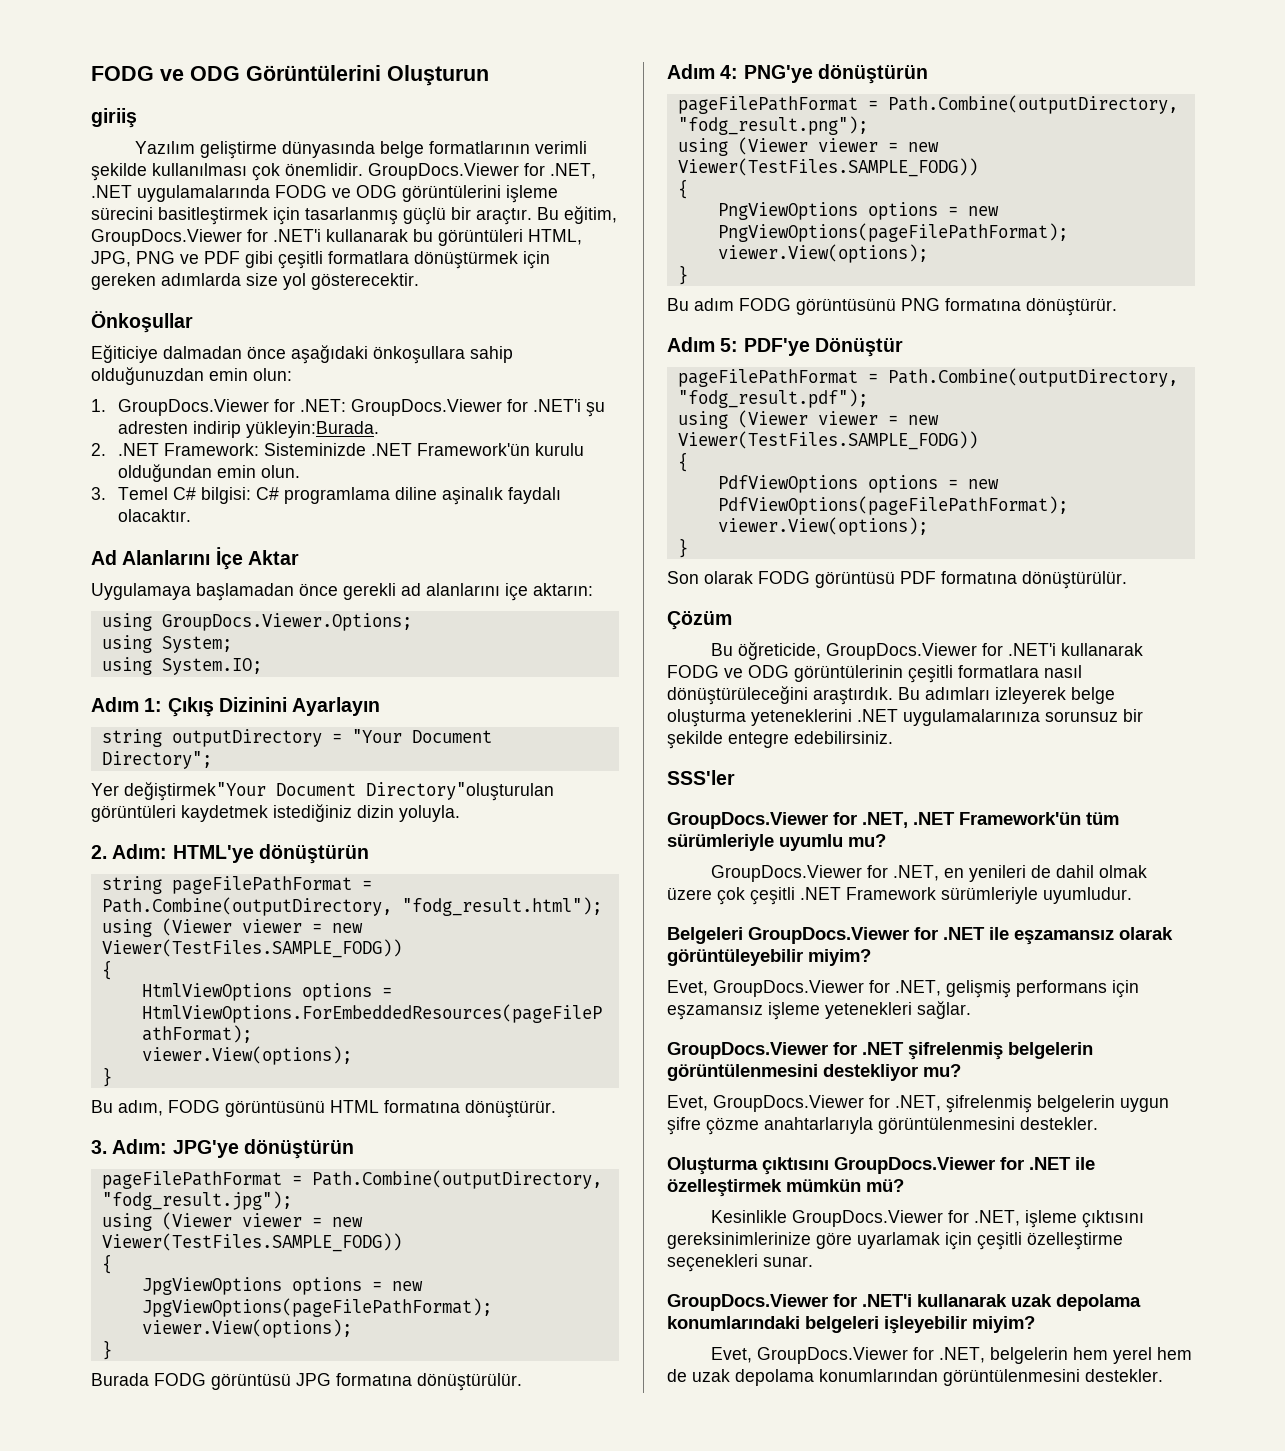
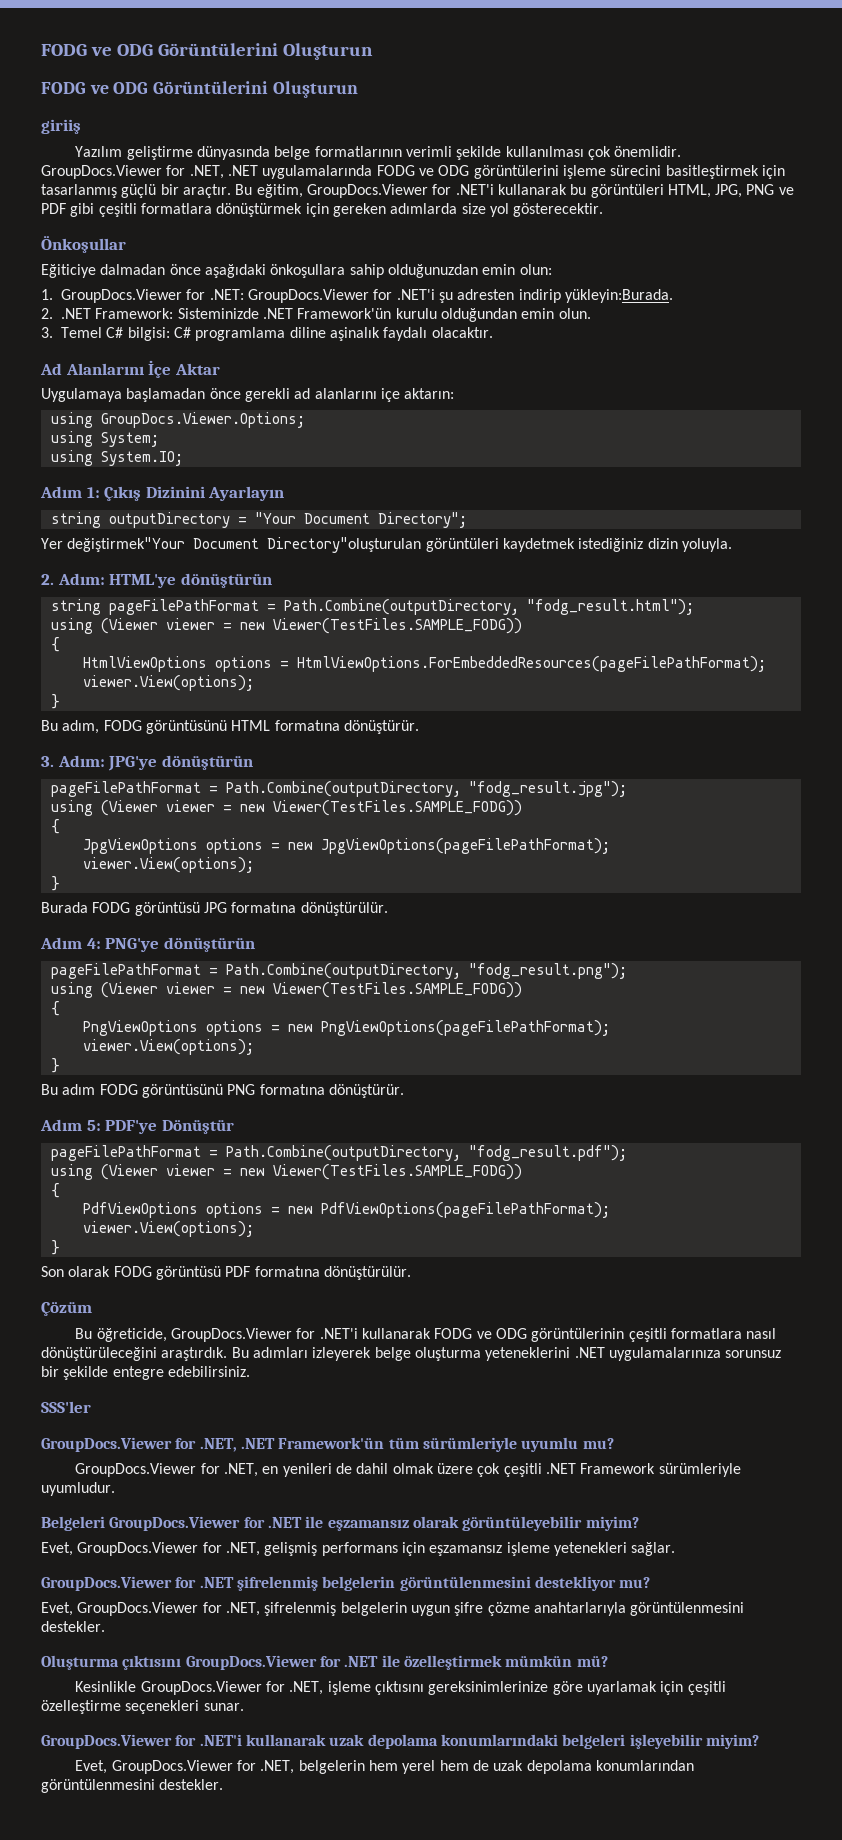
[91,65,489,86] FODG ve ODG Görüntülerini Oluşturun -> [41,43,373,60] [41,81,358,98] FODG ve ODG Görüntülerini Oluşturun // FODG ve ODG Görüntülerini Oluşturun

